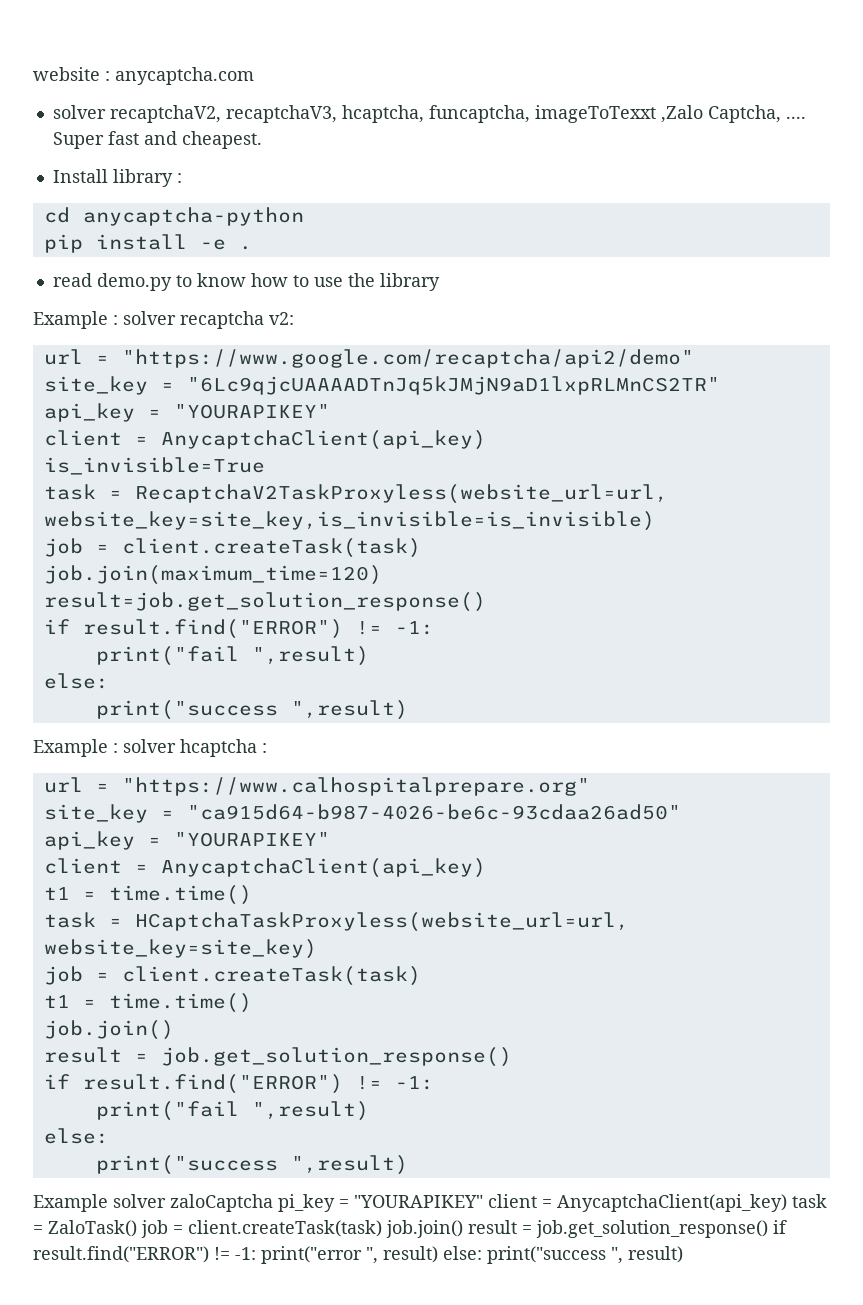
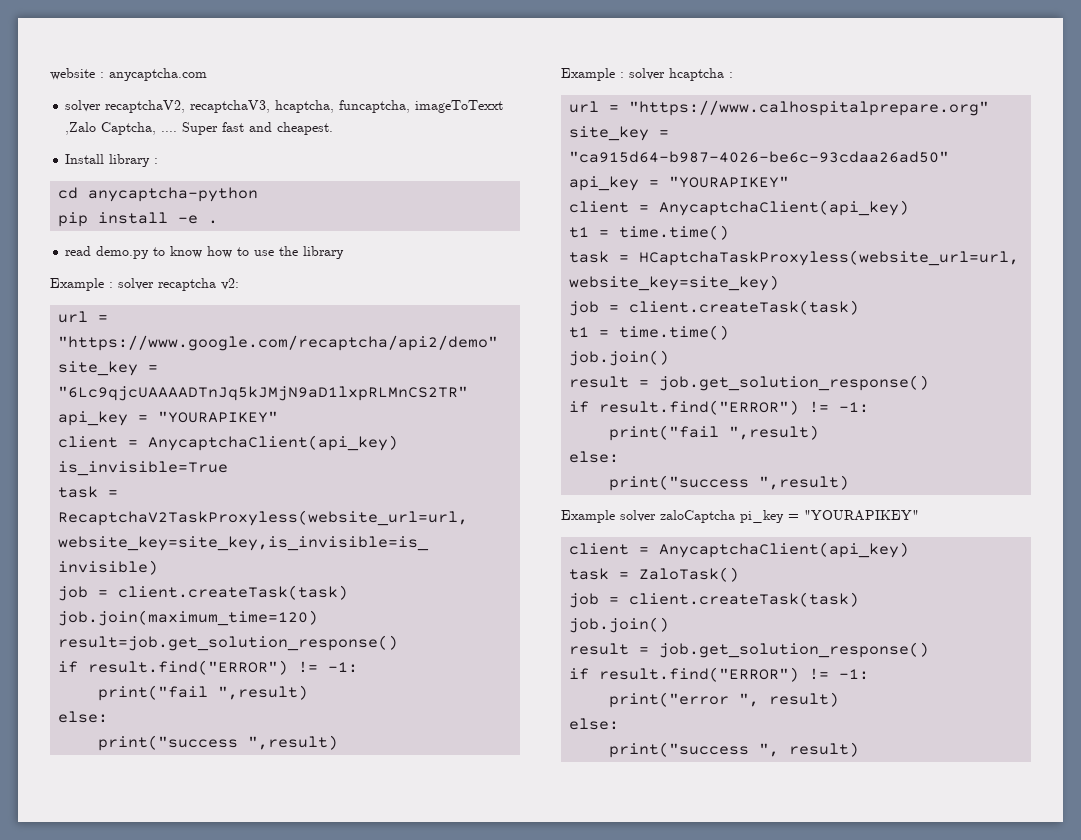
[488,1194,787,1212] client = AnycaptchaClient(api_key) -> [569,542,910,558] // client = AnycaptchaClient(api_key) //
[141,1220,787,1238] [33,1246,256,1263] job = client.createTask(task) job.join() result = job.get_solution_response() if result.find("ERROR") != -1: -> [569,592,860,608] [569,617,670,633] [569,642,930,658] [569,667,870,682] // job = client.createTask(task) // job.join() // result = job.get_solution_response() // if result.find("ERROR") != -1: //
[443,1246,482,1260] else: -> [569,718,620,730] // else: //

